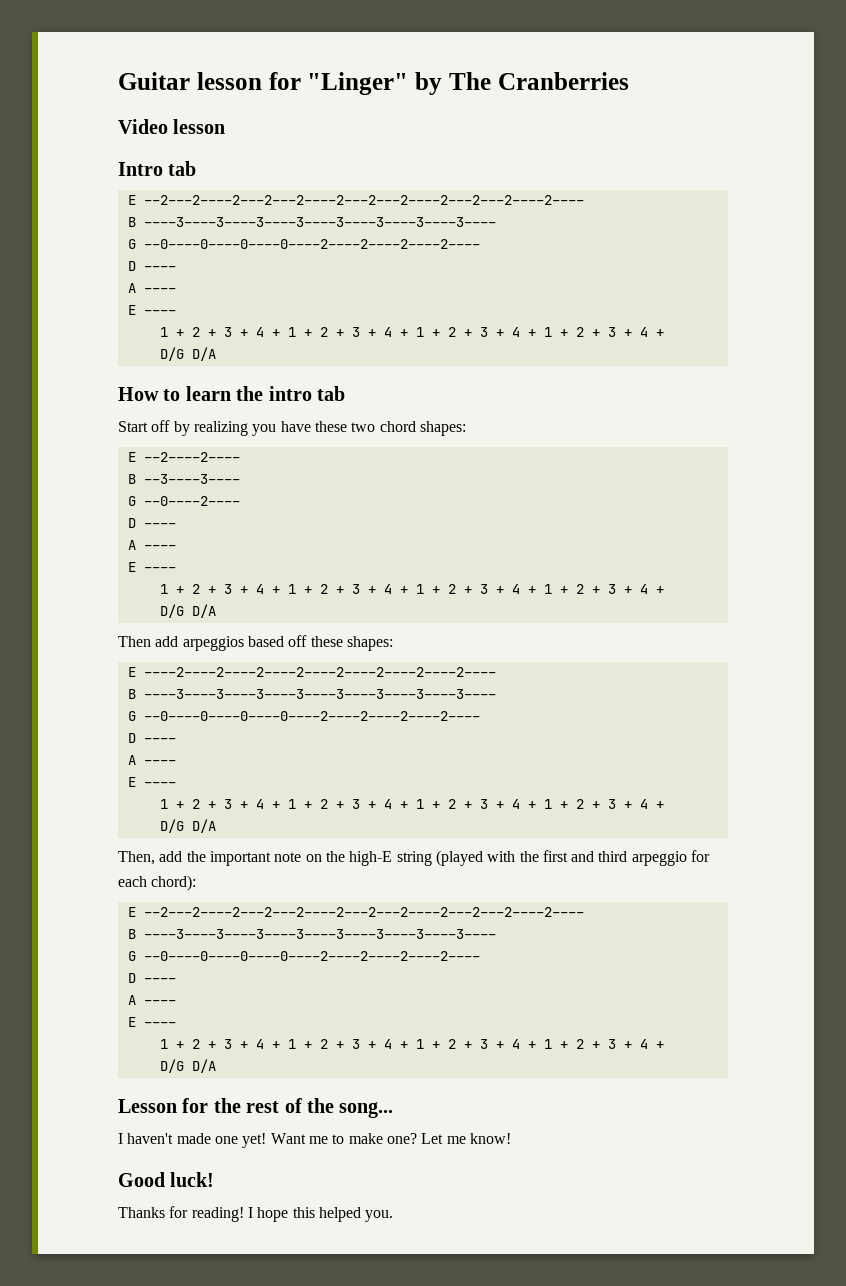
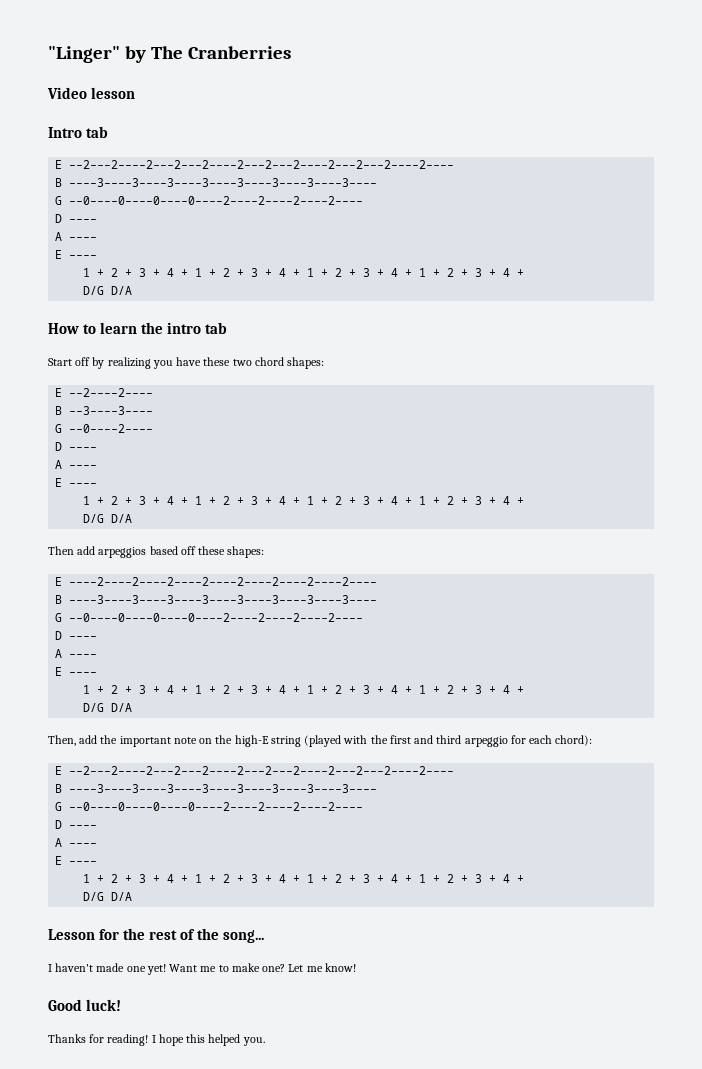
[118,72,301,90] Guitar lesson for -> (48, 54) none

